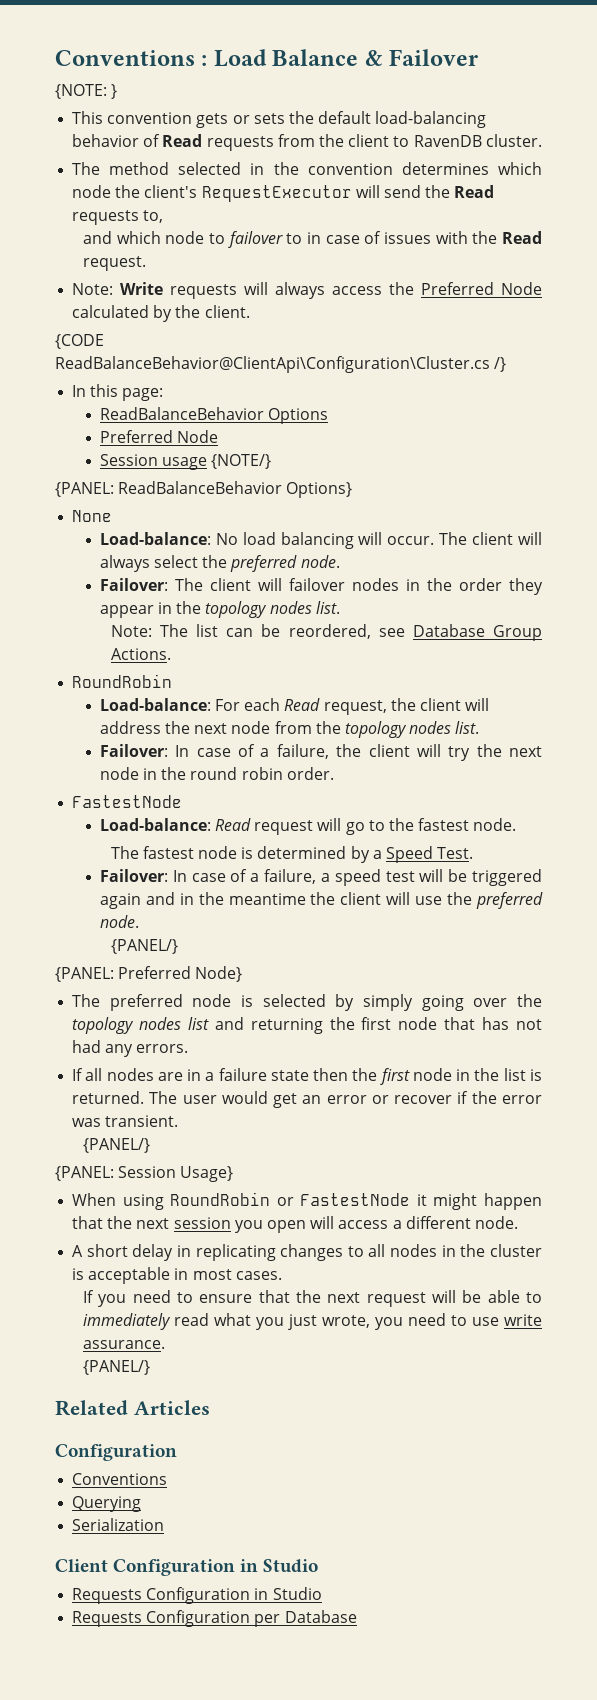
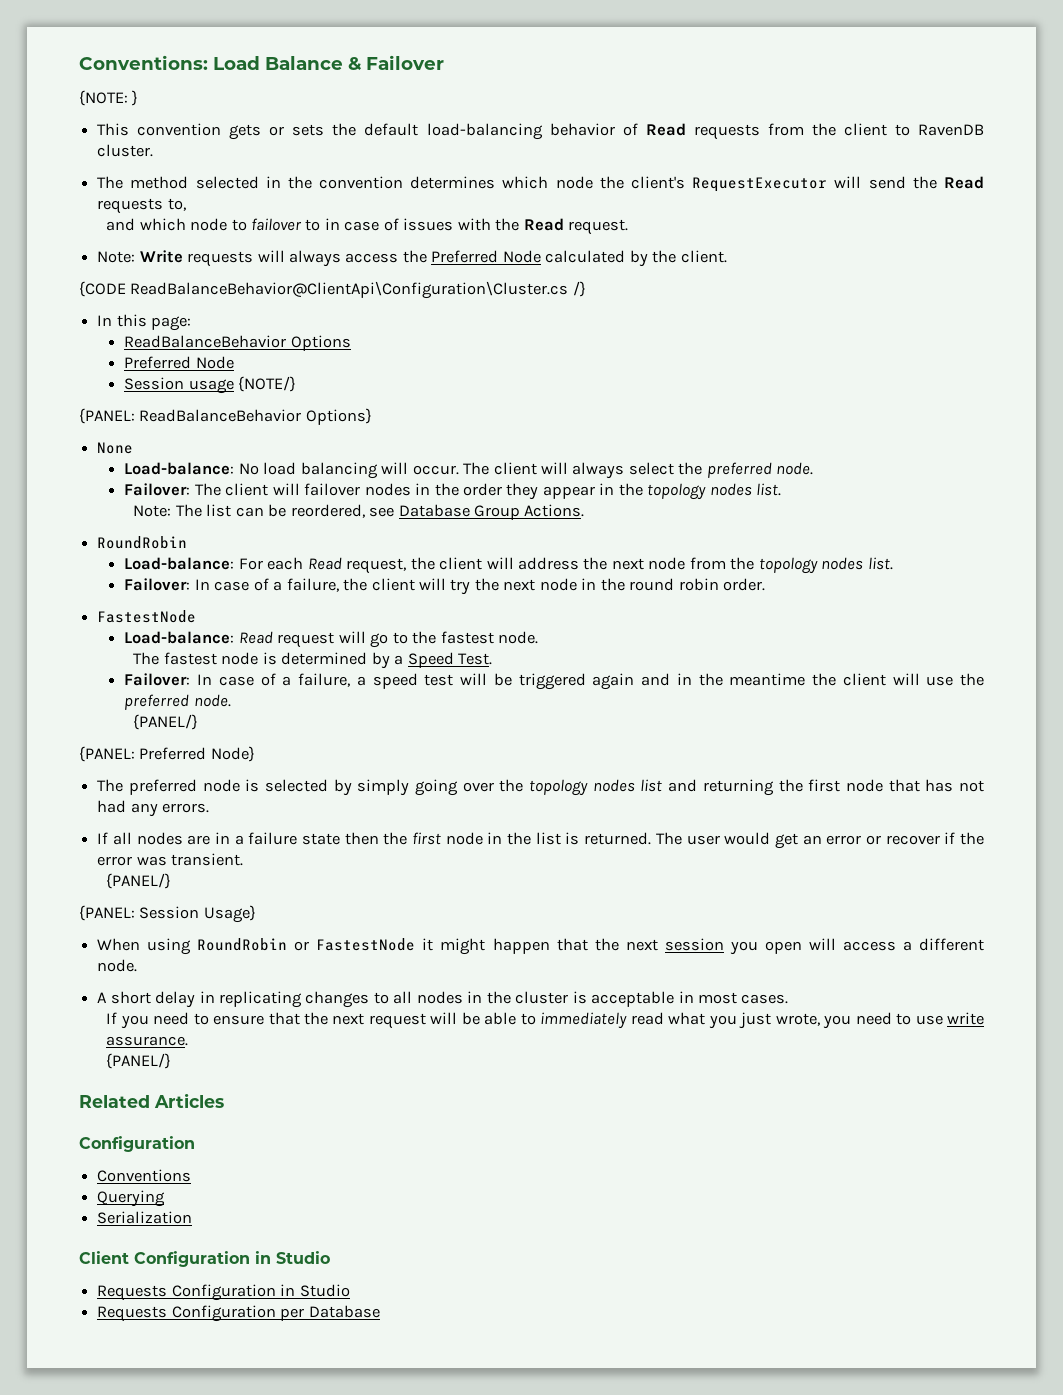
[55,50,208,66] Conventions : -> [79,55,208,70] Conventions:

